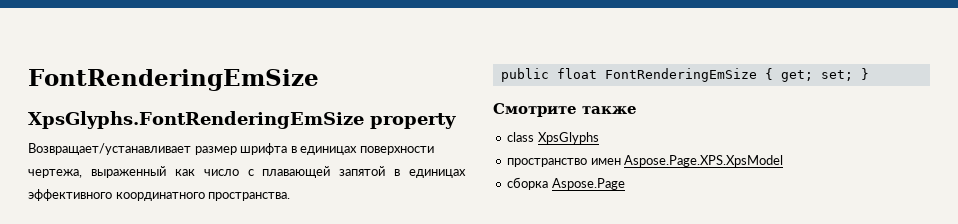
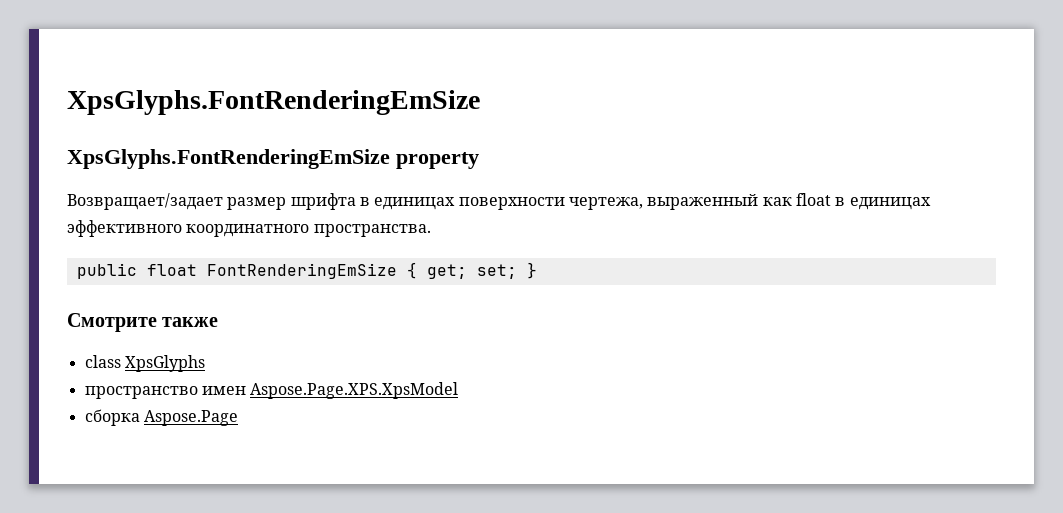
[28,69,319,91] FontRenderingEmSize -> [67,90,480,115] XpsGlyphs.FontRenderingEmSize
[28,143,191,155] Возвращает/устанавливает -> [67,193,223,210] Возвращает/задает
[203,166,386,178] число с плавающей запятой -> [795,193,831,206] float

